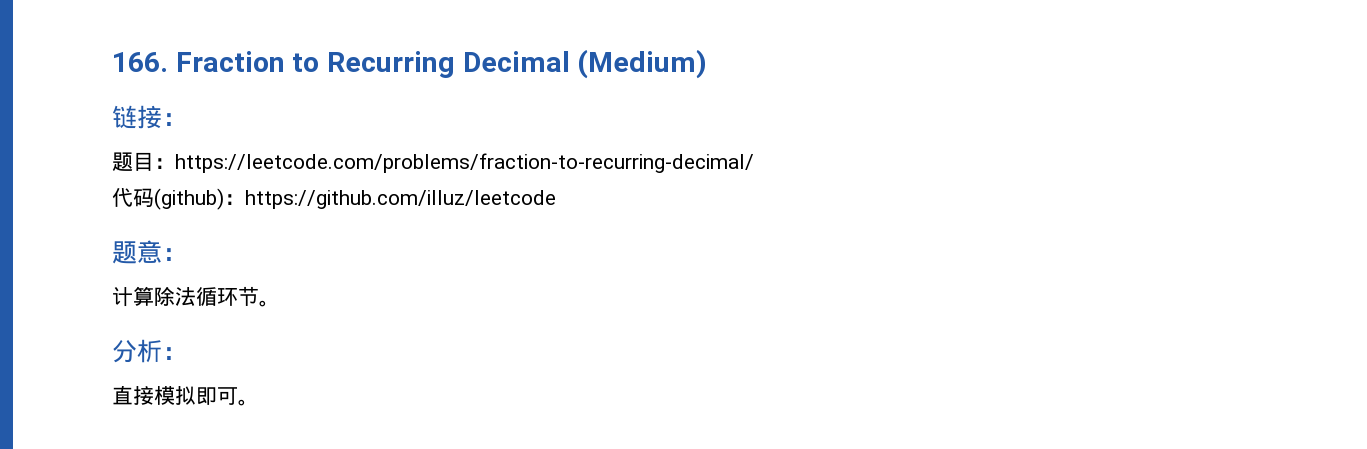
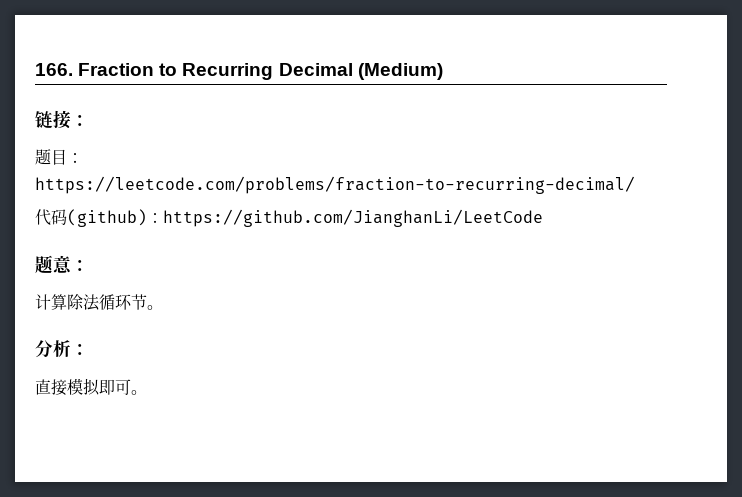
[245,190,556,209] https://github.com/illuz/leetcode -> [163,209,543,227] https://github.com/JianghanLi/LeetCode

